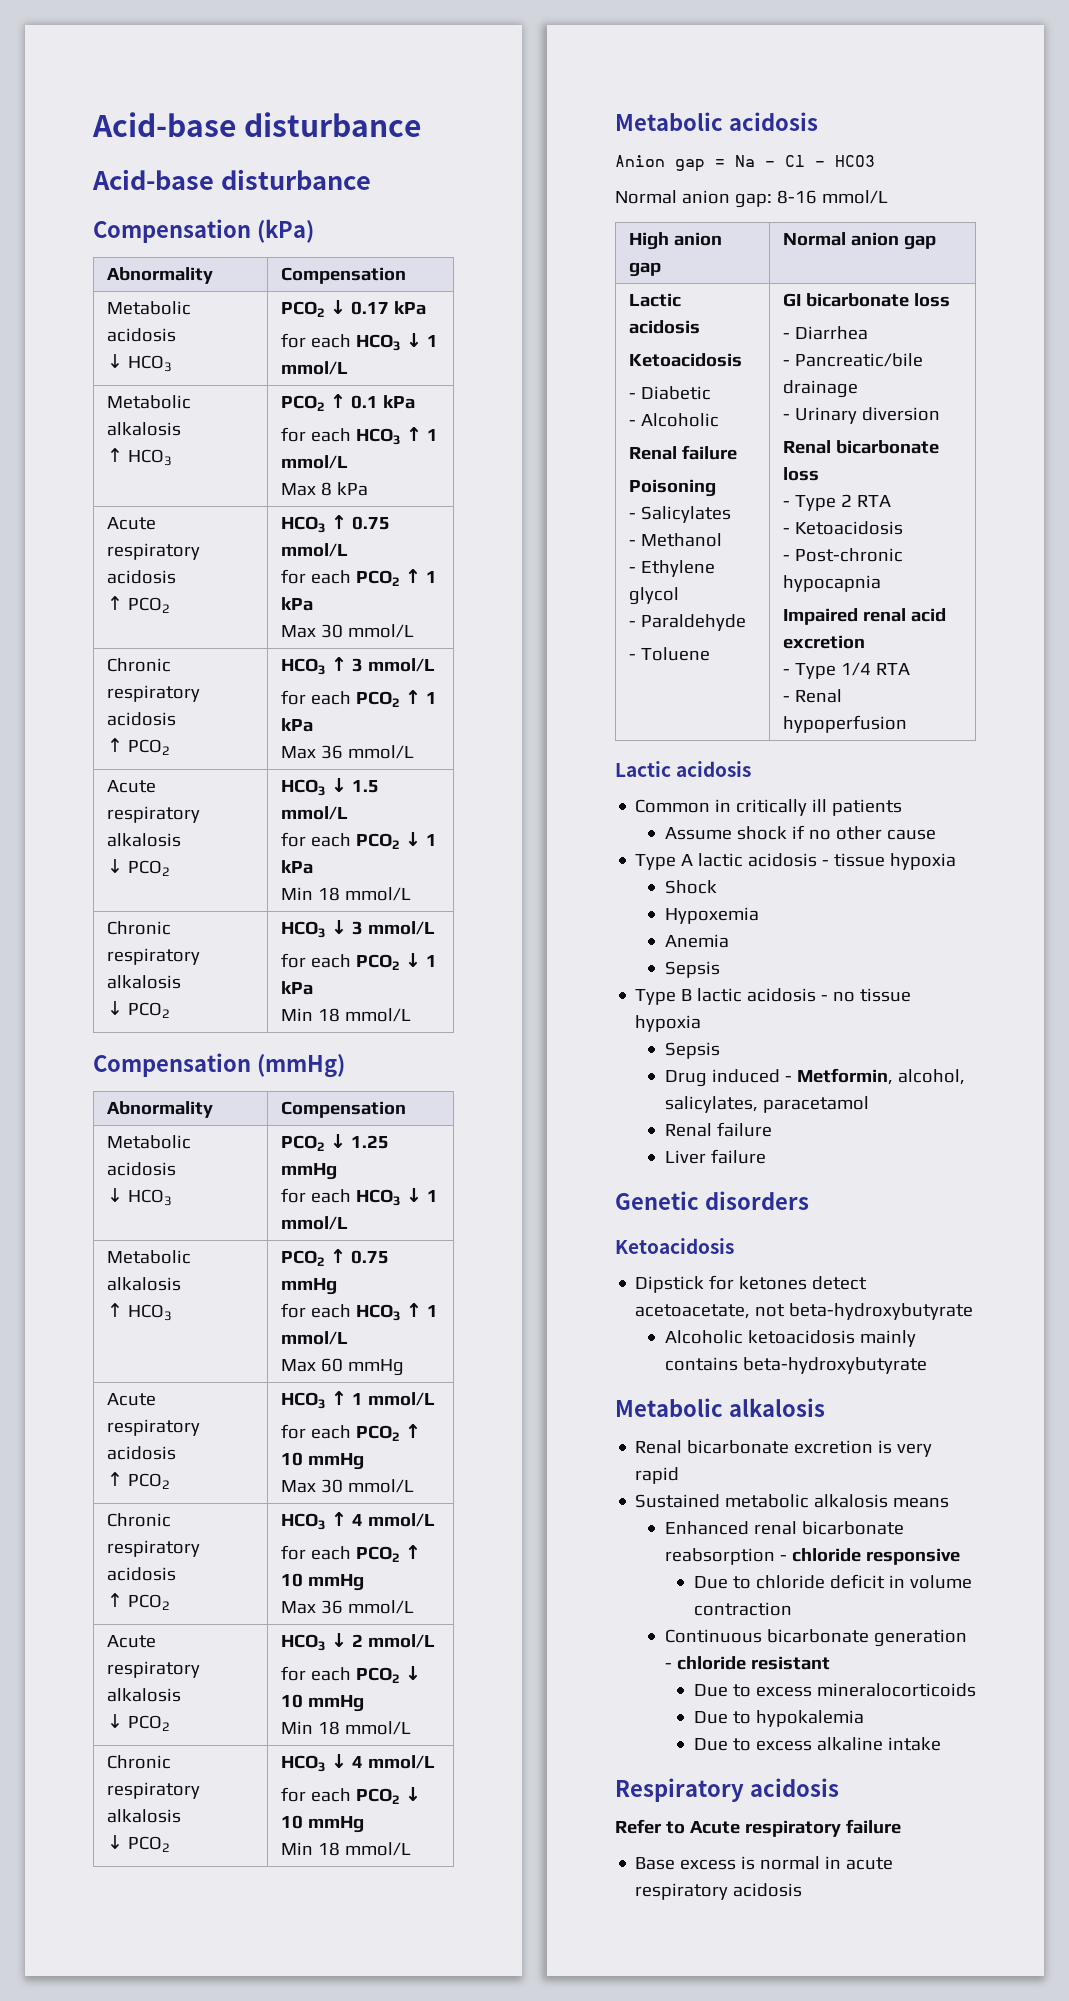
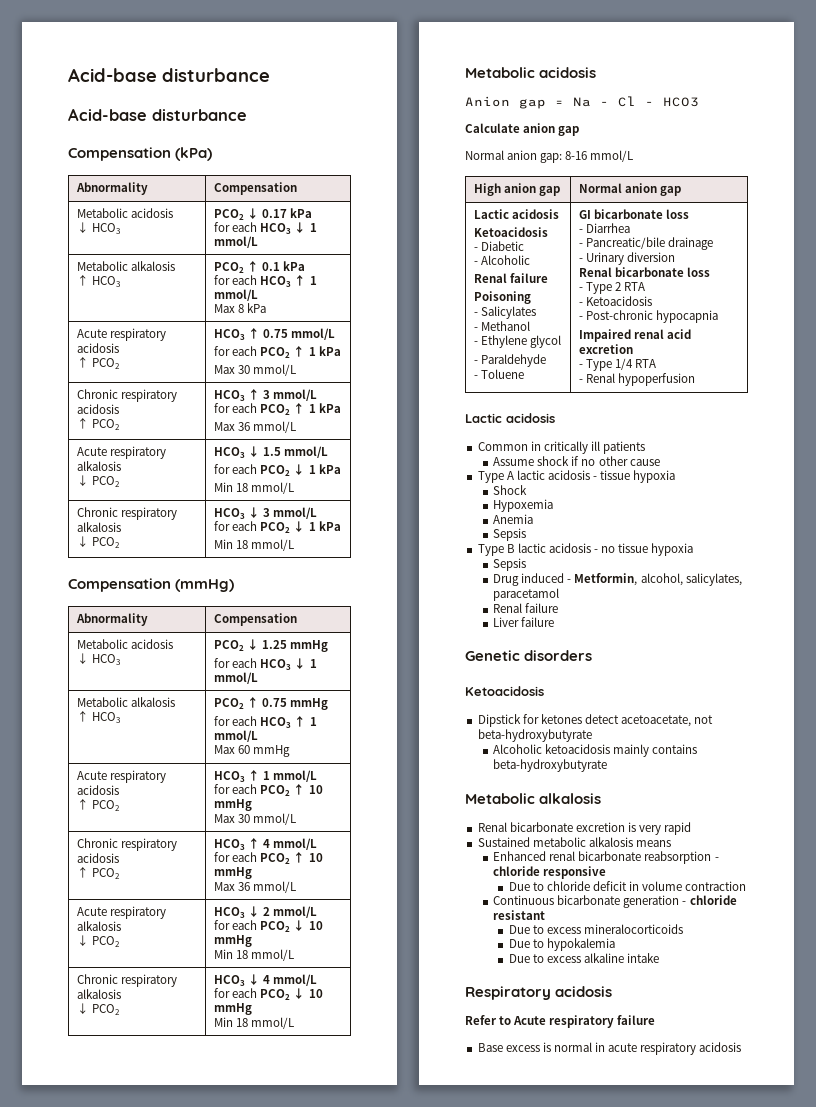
(875, 161) none -> [465,123,580,136] // Calculate anion gap

